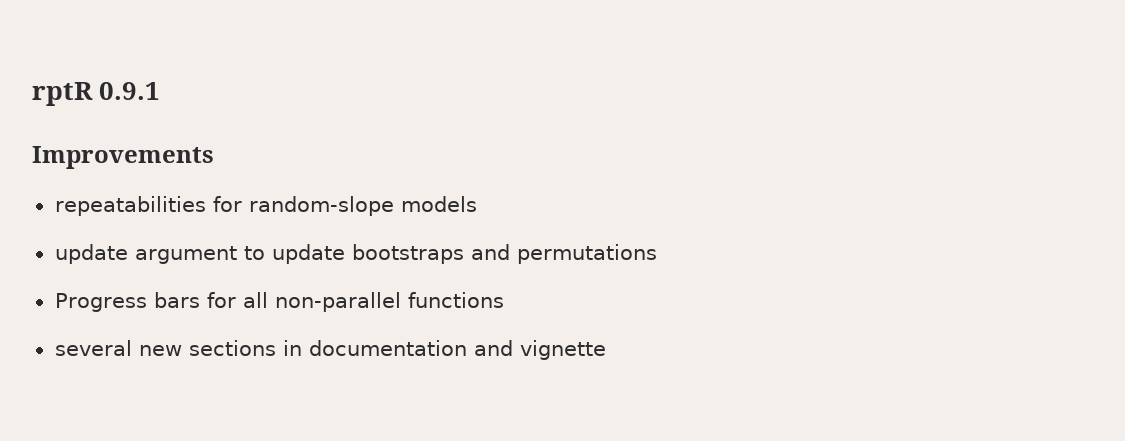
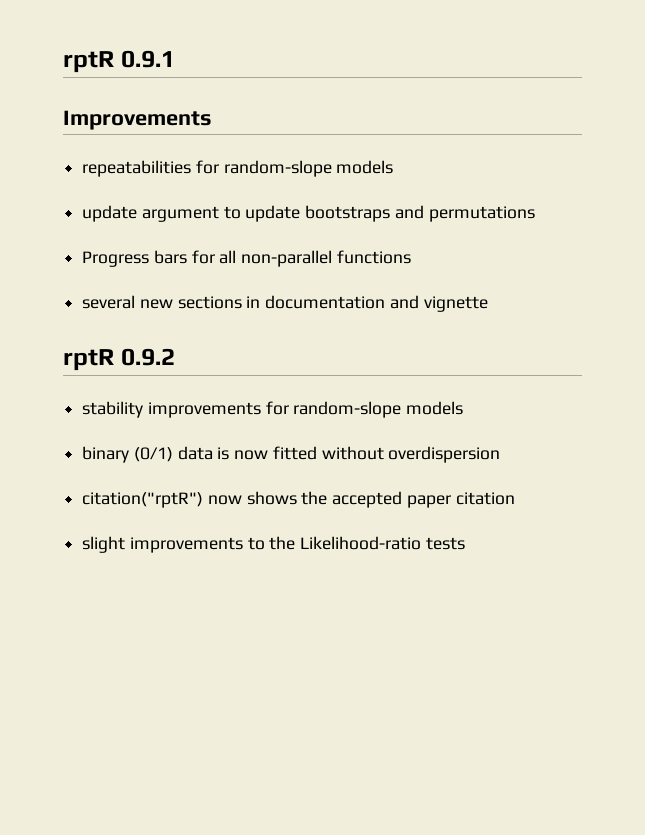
(606, 350) none -> [63,348,175,371] [82,401,464,418] [82,446,501,463] [82,491,515,508] [82,536,465,553] // rptR 0.9.2 // stability improvements for random-slope models // binary (0/1) data is now fitted without overdispersion // citation("rptR") now shows the accepted paper citation // slight improvements to the Likelihood-ratio tests

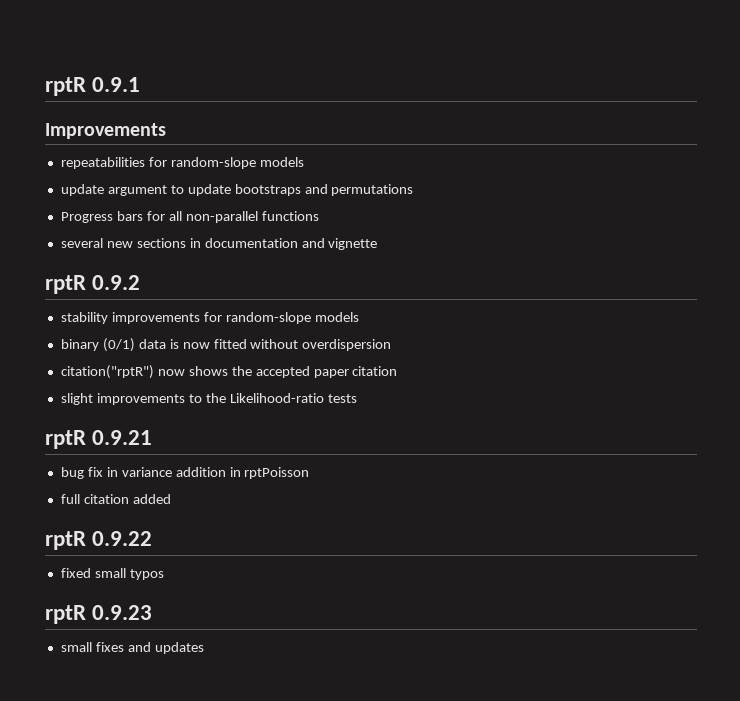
(465, 543) none -> [45,430,153,449] [60,467,310,479] [60,494,171,504] [45,531,153,550] [60,568,164,580] [45,605,153,624] [60,642,204,654] // rptR 0.9.21 // bug fix in variance addition in rptPoisson // full citation added // rptR 0.9.22 // fixed small typos // rptR 0.9.23 // small fixes and updates

